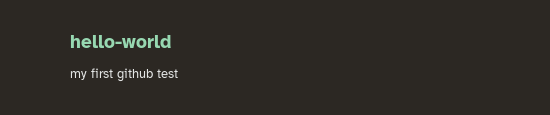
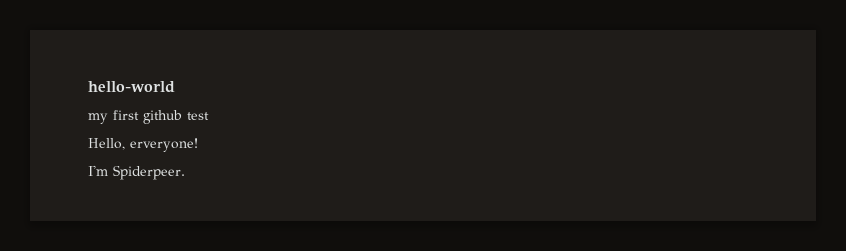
(178, 73) none -> [88,138,198,152] [88,165,185,180] // Hello, erveryone! // I'm Spiderpeer.

